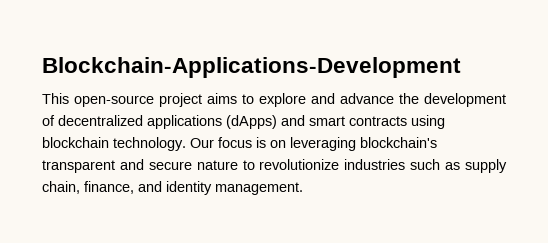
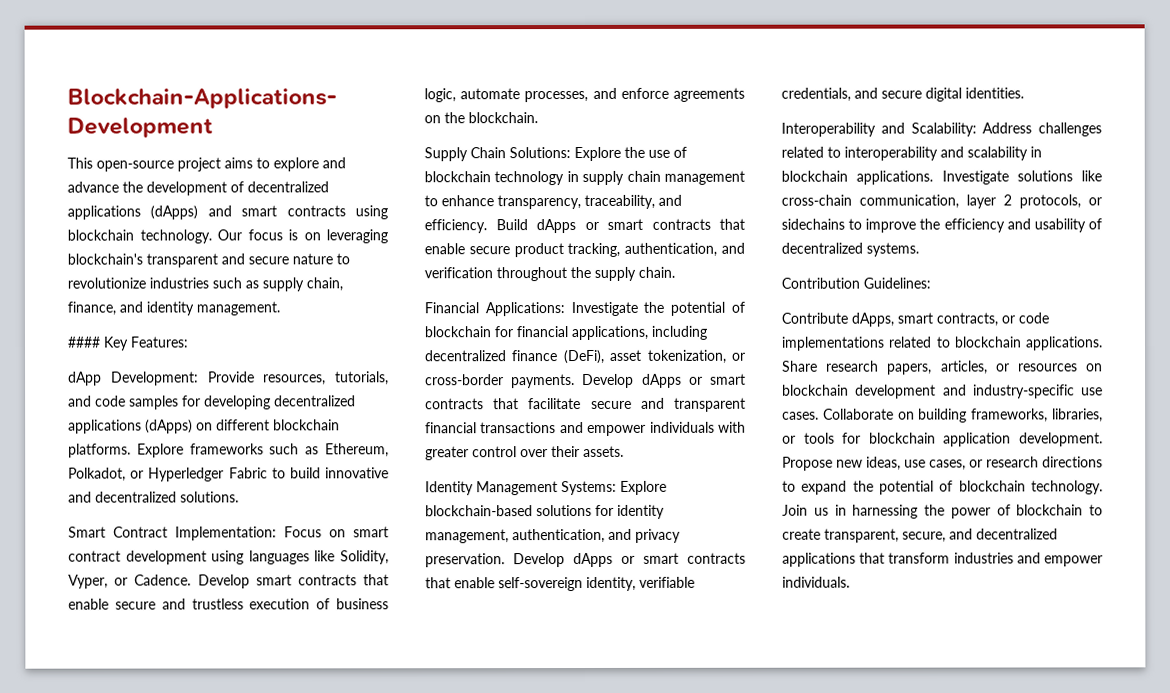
(303, 188) none -> [67,336,189,351] [68,371,389,386] [68,395,356,410] [68,419,340,434] [68,443,389,458] [68,467,389,482] [68,491,239,503] [68,526,389,541] [68,550,389,565] [68,574,389,589] [68,598,389,610] [424,87,745,103] [424,112,538,124] [424,146,687,162] [424,170,745,186] [424,194,682,210] [424,218,745,234] [424,242,745,258] [424,266,675,282] [424,301,745,317] [424,325,707,341] [425,349,746,365] [425,373,746,389] [425,397,746,412] [425,421,746,436] [425,445,624,461] [425,480,667,496] [425,504,665,519] [425,528,681,544] [425,552,746,568] [425,576,695,592] [781,87,1024,102] [781,122,1102,137] [781,146,1042,161] [781,170,1102,185] [781,194,1102,209] [781,218,1102,233] [781,242,919,257] [781,277,931,289] [781,312,1049,327] [781,336,1103,351] [782,360,1103,375] [782,384,1103,399] [782,408,1103,423] [782,432,1103,447] [782,456,1103,471] [782,480,1103,495] [782,504,1103,519] [782,528,1058,543] [782,552,1103,567] [782,576,850,588] // #### Key Features: // dApp Development: Provide resources, tutorials, and code samples for developing decentralized applications (dApps) on different blockchain platforms. Explore frameworks such as Ethereum, Polkadot, or Hyperledger Fabric to build innovative and decentralized solutions. // Smart Contract Implementation: Focus on smart contract development using languages like Solidity, Vyper, or Cadence. Develop smart contracts that enable secure and trustless execution of business logic, automate processes, and enforce agreements on the blockchain. // Supply Chain Solutions: Explore the use of blockchain technology in supply chain management to enhance transparency, traceability, and efficiency. Build dApps or smart contracts that enable secure product tracking, authentication, and verification throughout the supply chain. // Financial Applications: Investigate the potential of blockchain for financial applications, including decentralized finance (DeFi), asset tokenization, or cross-border payments. Develop dApps or smart contracts that facilitate secure and transparent financial transactions and empower individuals with greater control over their assets. // Identity Management Systems: Explore blockchain-based solutions for identity management, authentication, and privacy preservation. Develop dApps or smart contracts that enable self-sovereign identity, verifiable credentials, and secure digital identities. // Interoperability and Scalability: Address challenges related to interoperability and scalability in blockchain applications. Investigate solutions like cross-chain communication, layer 2 protocols, or sidechains to improve the efficiency and usability of decentralized systems. // Contribution Guidelines: // Contribute dApps, smart contracts, or code implementations related to blockchain applications. Share research papers, articles, or resources on blockchain development and industry-specific use cases. Collaborate on building frameworks, libraries, or tools for blockchain application development. Propose new ideas, use cases, or research directions to expand the potential of blockchain technology. Join us in harnessing the power of blockchain to create transparent, secure, and decentralized applications that transform industries and empower individuals.

